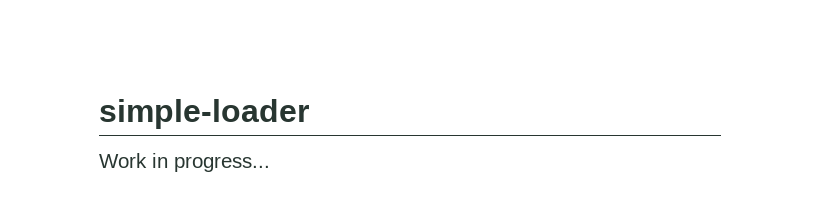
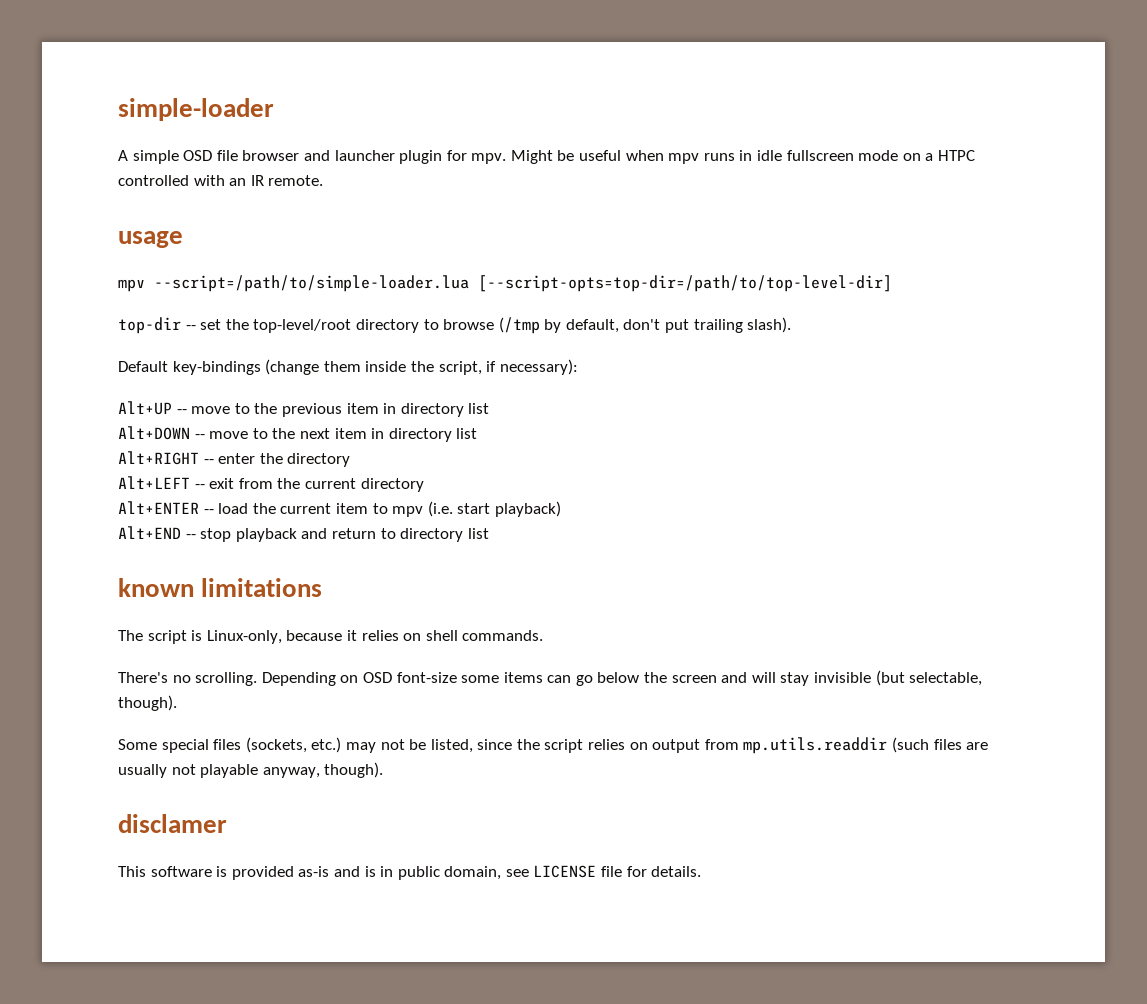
[99,153,270,172] Work in progress... -> [118,150,975,164] [118,175,324,186] [118,231,183,248] [118,275,892,292] [118,317,792,334] [118,359,578,375] [118,401,490,417] [118,426,478,442] [118,451,351,467] [118,476,424,492] [118,501,561,517] [118,526,489,542] [118,578,323,597] [118,630,544,644] [118,670,983,686] [118,695,177,711] [118,737,989,754] [118,762,384,778] [118,814,227,833] [118,865,702,880] A simple OSD file browser and launcher plugin for mpv. Might be useful when mpv runs in idle fullscreen mode on a HTPC controlled with an IR remote. // usage // mpv --script=/path/to/simple-loader.lua [--script-opts=top-dir=/path/to/top-level-dir] // top-dir -- set the top-level/root directory to browse (/tmp by default, don't put trailing slash). // Default key-bindings (change them inside the script, if necessary): // Alt+UP -- move to the previous item in directory list // Alt+DOWN -- move to the next item in directory list // Alt+RIGHT -- enter the directory // Alt+LEFT -- exit from the current directory // Alt+ENTER -- load the current item to mpv (i.e. start playback) // Alt+END -- stop playback and return to directory list // known limitations // The script is Linux-only, because it relies on shell commands. // There's no scrolling. Depending on OSD font-size some items can go below the screen and will stay invisible (but selectable, though). // Some special files (sockets, etc.) may not be listed, since the script relies on output from mp.utils.readdir (such files are usually not playable anyway, though). // disclamer // This software is provided as-is and is in public domain, see LICENSE file for details.

